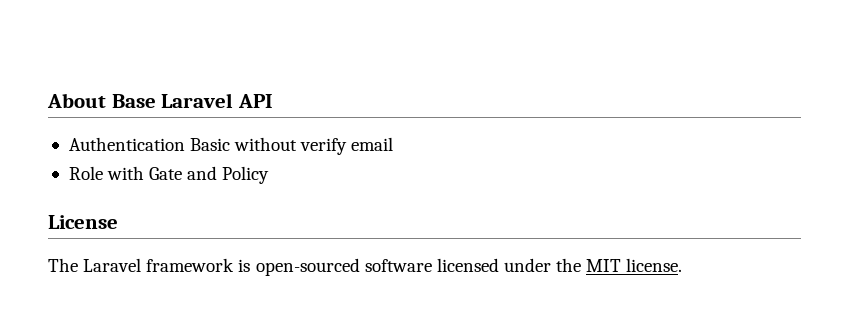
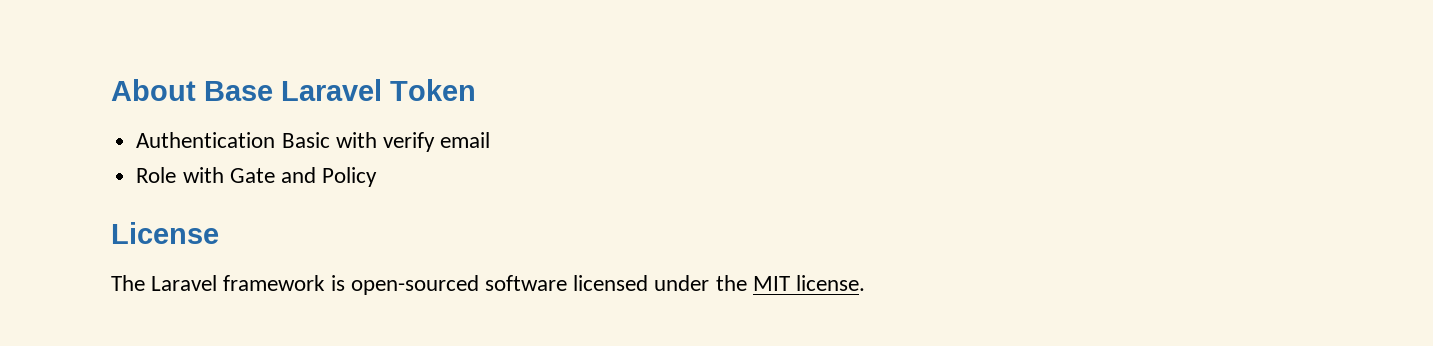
[238,94,274,108] API -> [390,79,476,101] Token
[234,137,298,151] without -> [335,132,377,148] with

